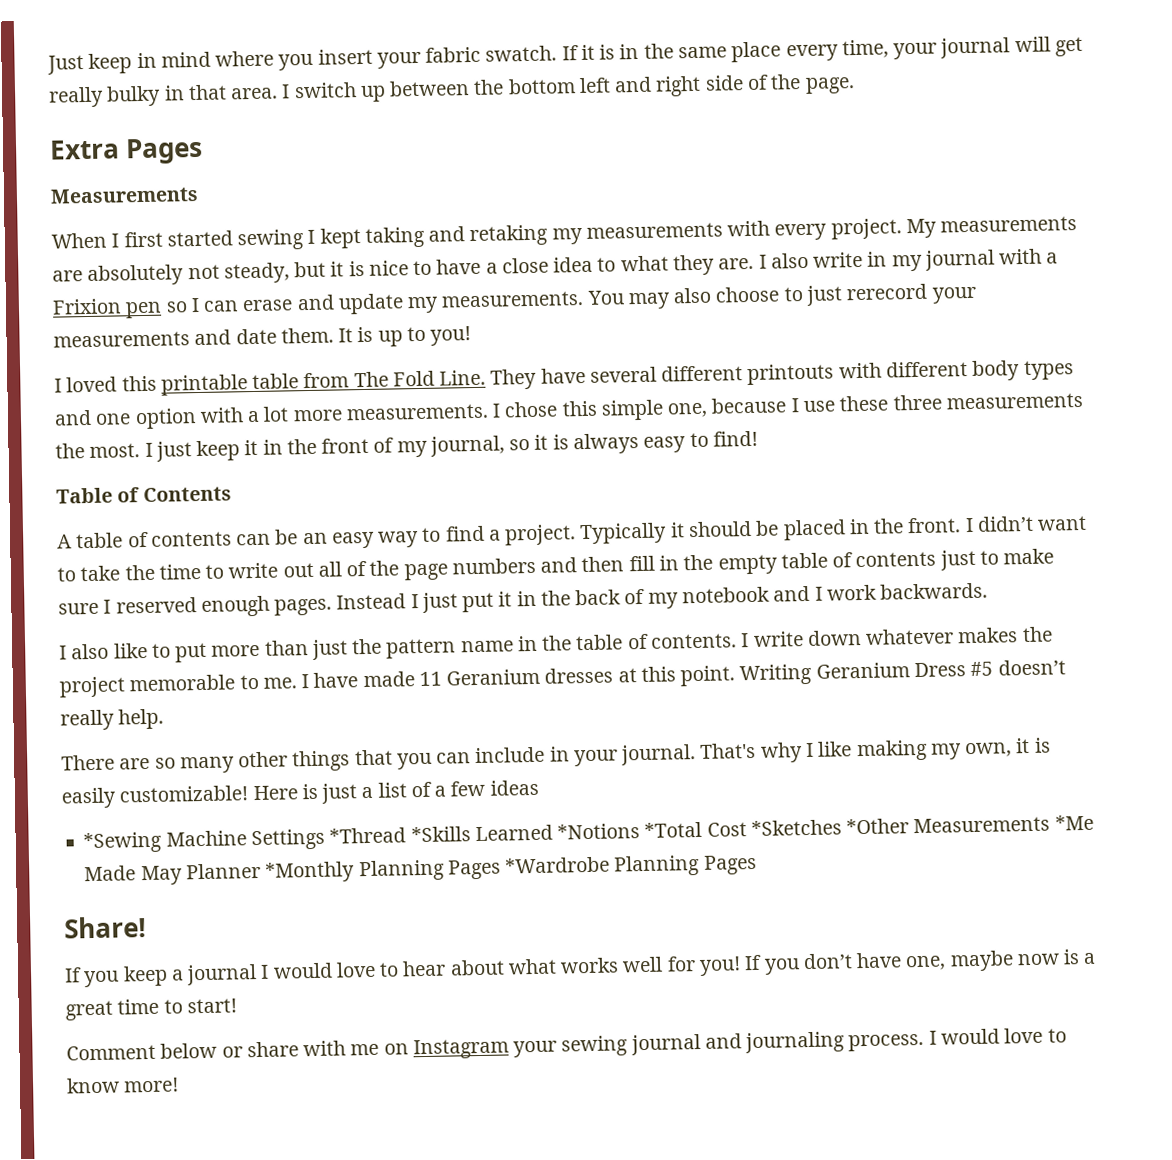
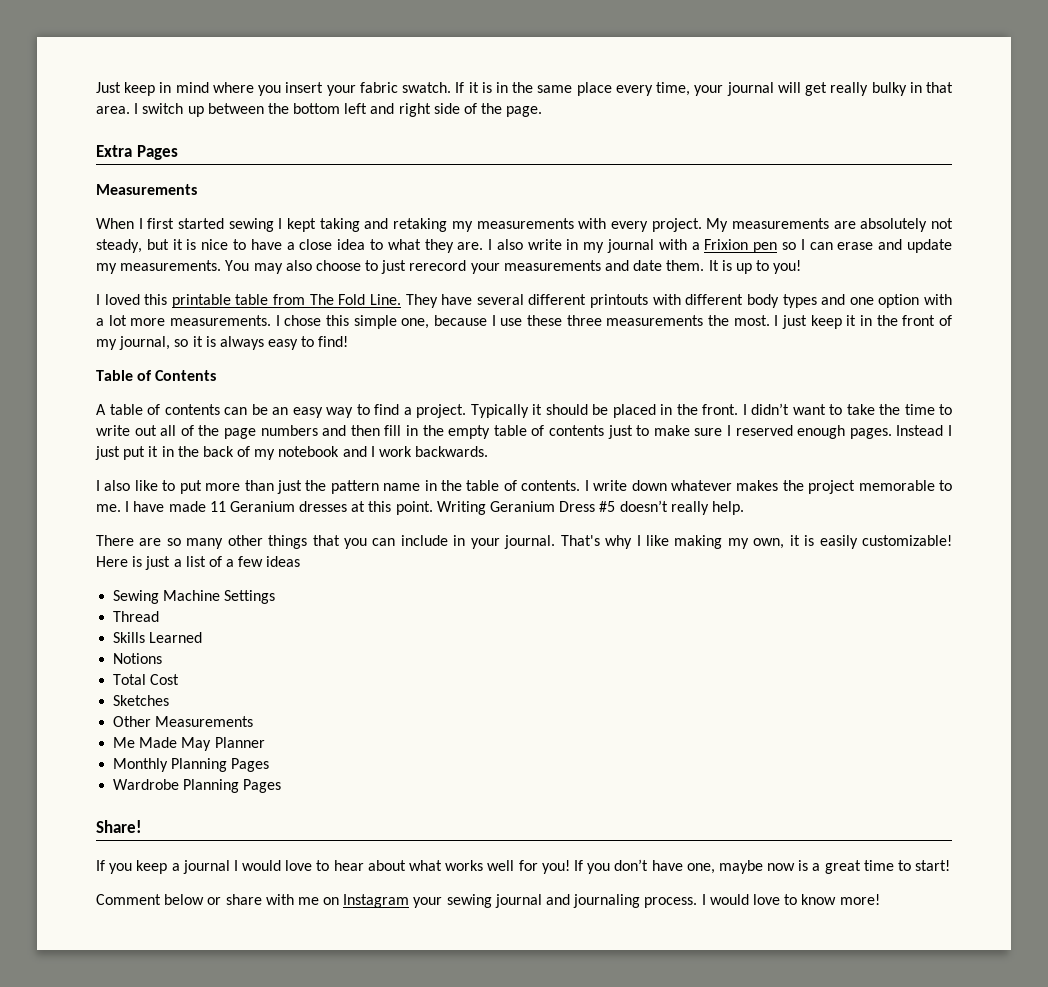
[83,831,163,854] *Sewing -> [113,590,160,604] Sewing
[329,826,471,844] *Thread *Skills -> [113,611,160,622] [113,632,146,643] // Thread // Skills
[557,821,703,840] *Notions *Total -> [113,653,163,664] [113,674,147,685] // Notions // Total
[750,814,1094,837] *Sketches *Other Measurements *Me -> [113,695,170,706] [113,716,254,727] [113,737,136,748] // Sketches // Other Measurements // Me
[265,856,611,883] *Monthly Planning Pages *Wardrobe -> [113,758,270,772] [113,779,180,790] // Monthly Planning Pages // Wardrobe

